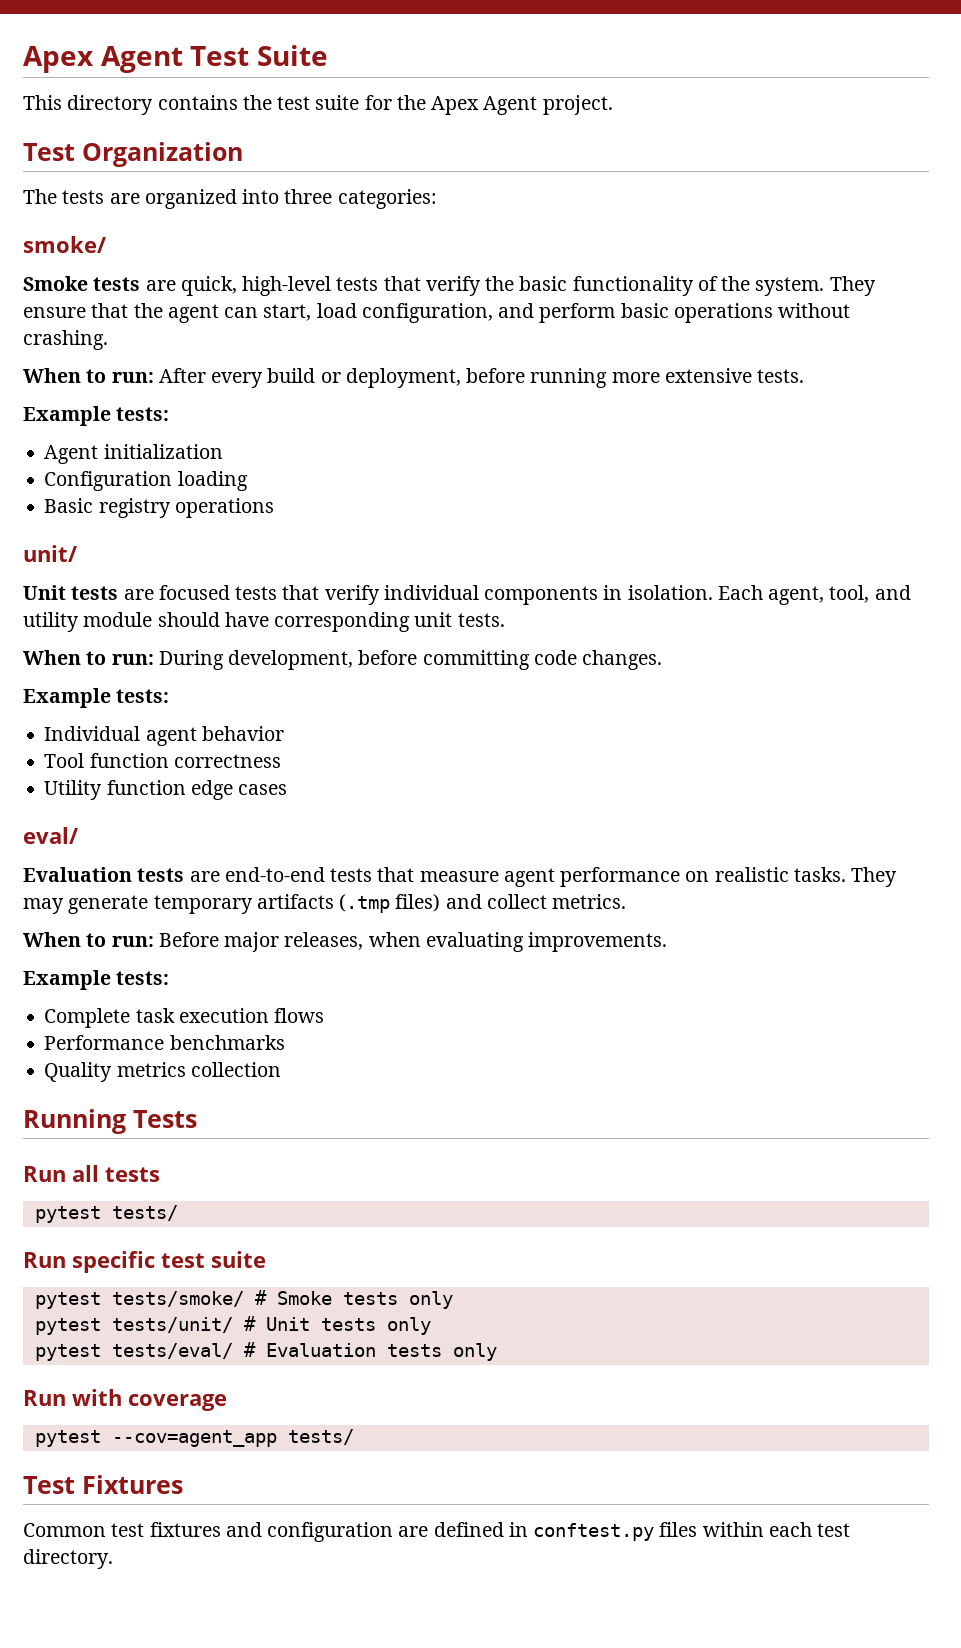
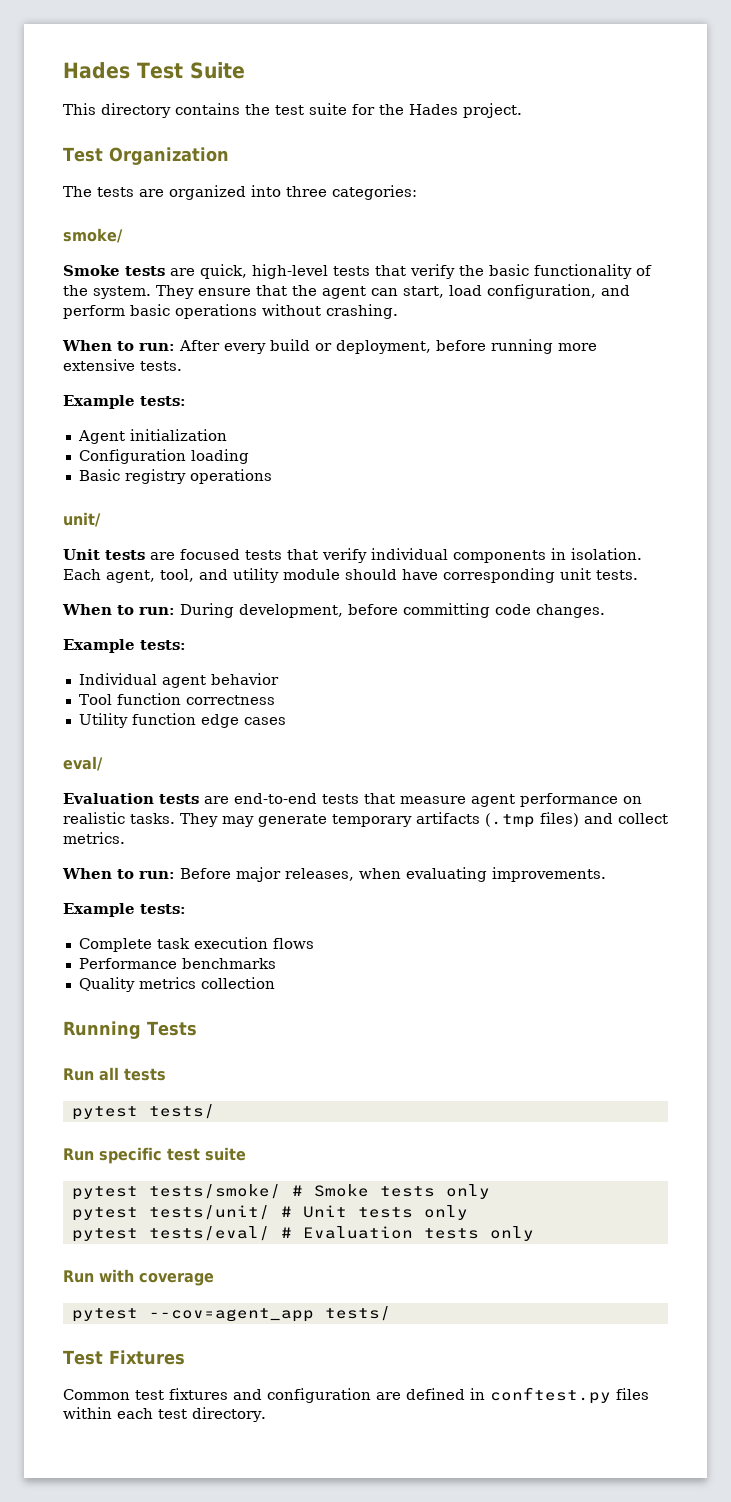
[23,46,183,73] Apex Agent -> [63,62,130,79] Hades
[431,96,538,115] Apex Agent -> [409,104,458,115] Hades

